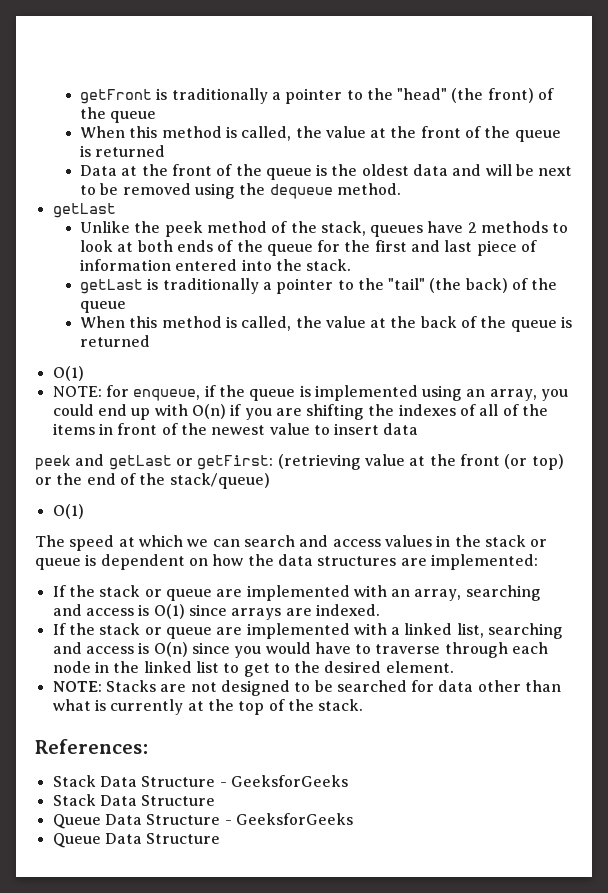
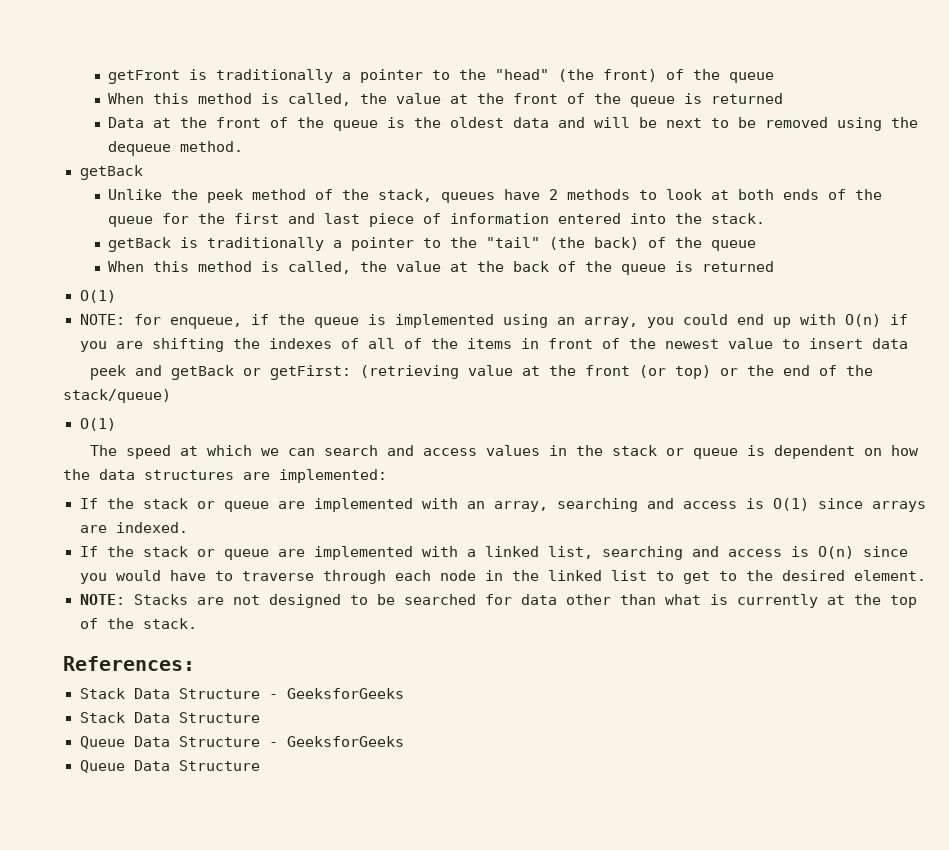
[52,203,116,218] getLast -> [79,165,143,180] getBack
[79,279,143,294] getLast -> [108,237,172,252] getBack
[108,455,172,470] getLast -> [170,365,234,380] getBack

